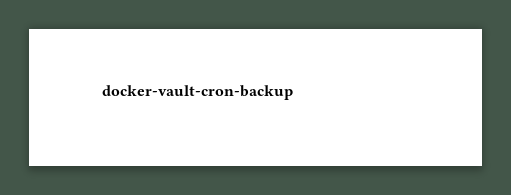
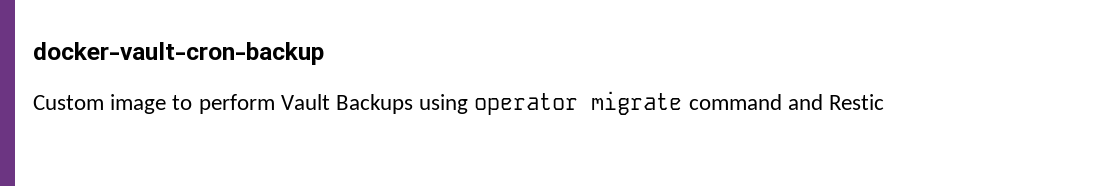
(293, 92) none -> [33,91,885,115] // Custom image to perform Vault Backups using operator migrate command and Restic

